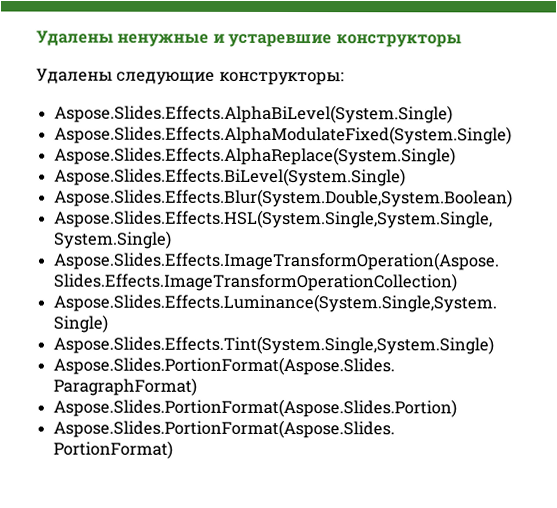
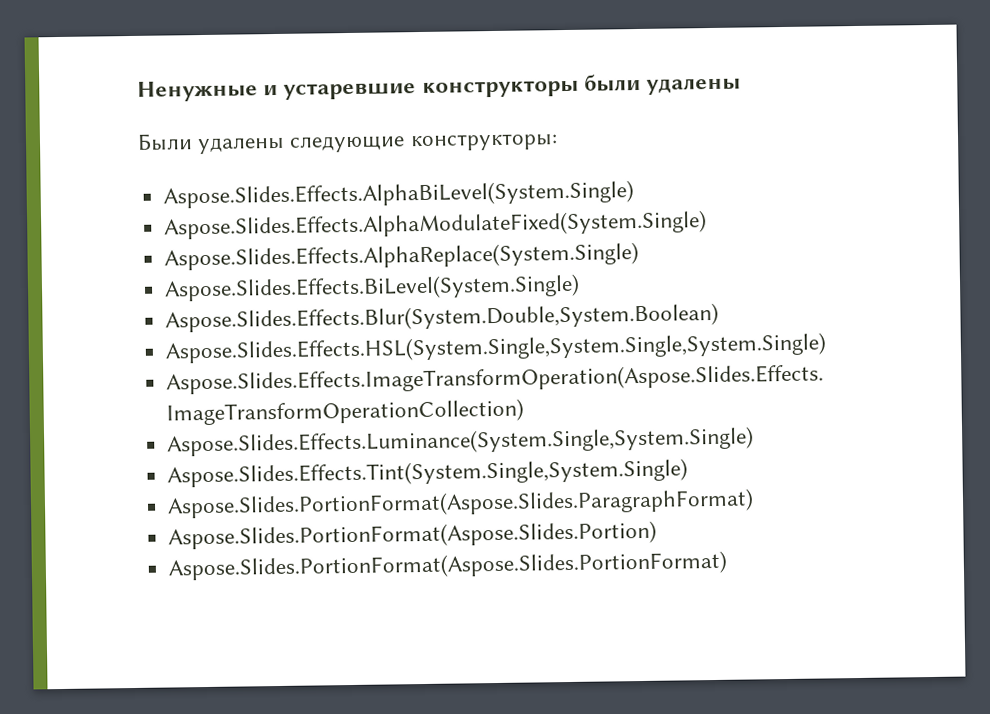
[36,30,210,47] Удалены ненужные -> [137,80,258,102] Ненужные
[36,68,113,84] // Удалены -> [583,73,742,95] [137,133,286,155] были удалены // Были удалены

